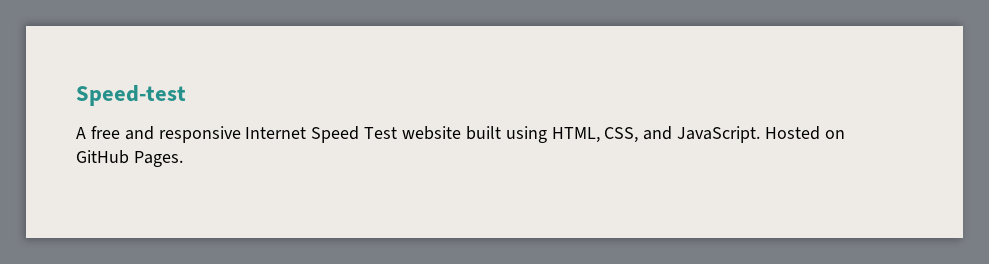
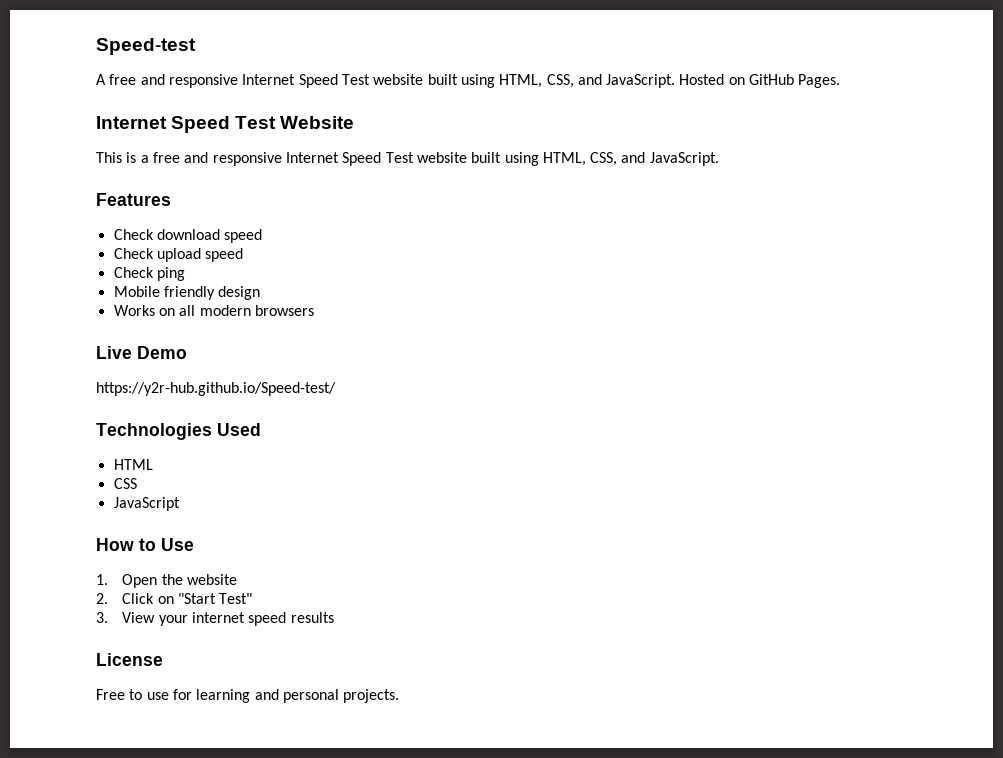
(183, 159) none -> [96,116,355,133] [96,152,719,166] [96,193,171,206] [113,229,263,243] [113,248,244,262] [113,267,185,281] [113,286,261,300] [113,305,314,316] [96,346,187,359] [96,382,336,396] [96,423,261,440] [113,459,153,470] [113,478,137,489] [113,497,180,511] [96,538,194,551] [96,574,237,588] [96,593,253,604] [96,612,334,626] [96,653,163,666] [96,689,400,703] // Internet Speed Test Website // This is a free and responsive Internet Speed Test website built using HTML, CSS, and JavaScript. // Features // Check download speed // Check upload speed // Check ping // Mobile friendly design // Works on all modern browsers // Live Demo // https://y2r-hub.github.io/Speed-test/ // Technologies Used // HTML // CSS // JavaScript // How to Use // 1. Open the website // 2. Click on "Start Test" // 3. View your internet speed results // License // Free to use for learning and personal projects.

